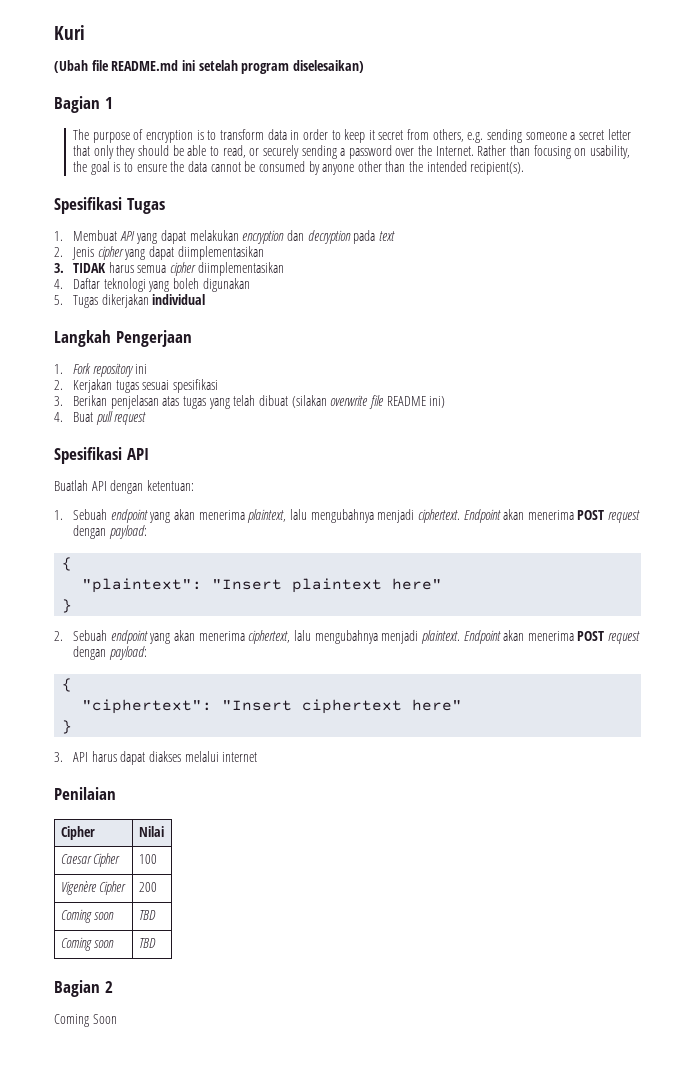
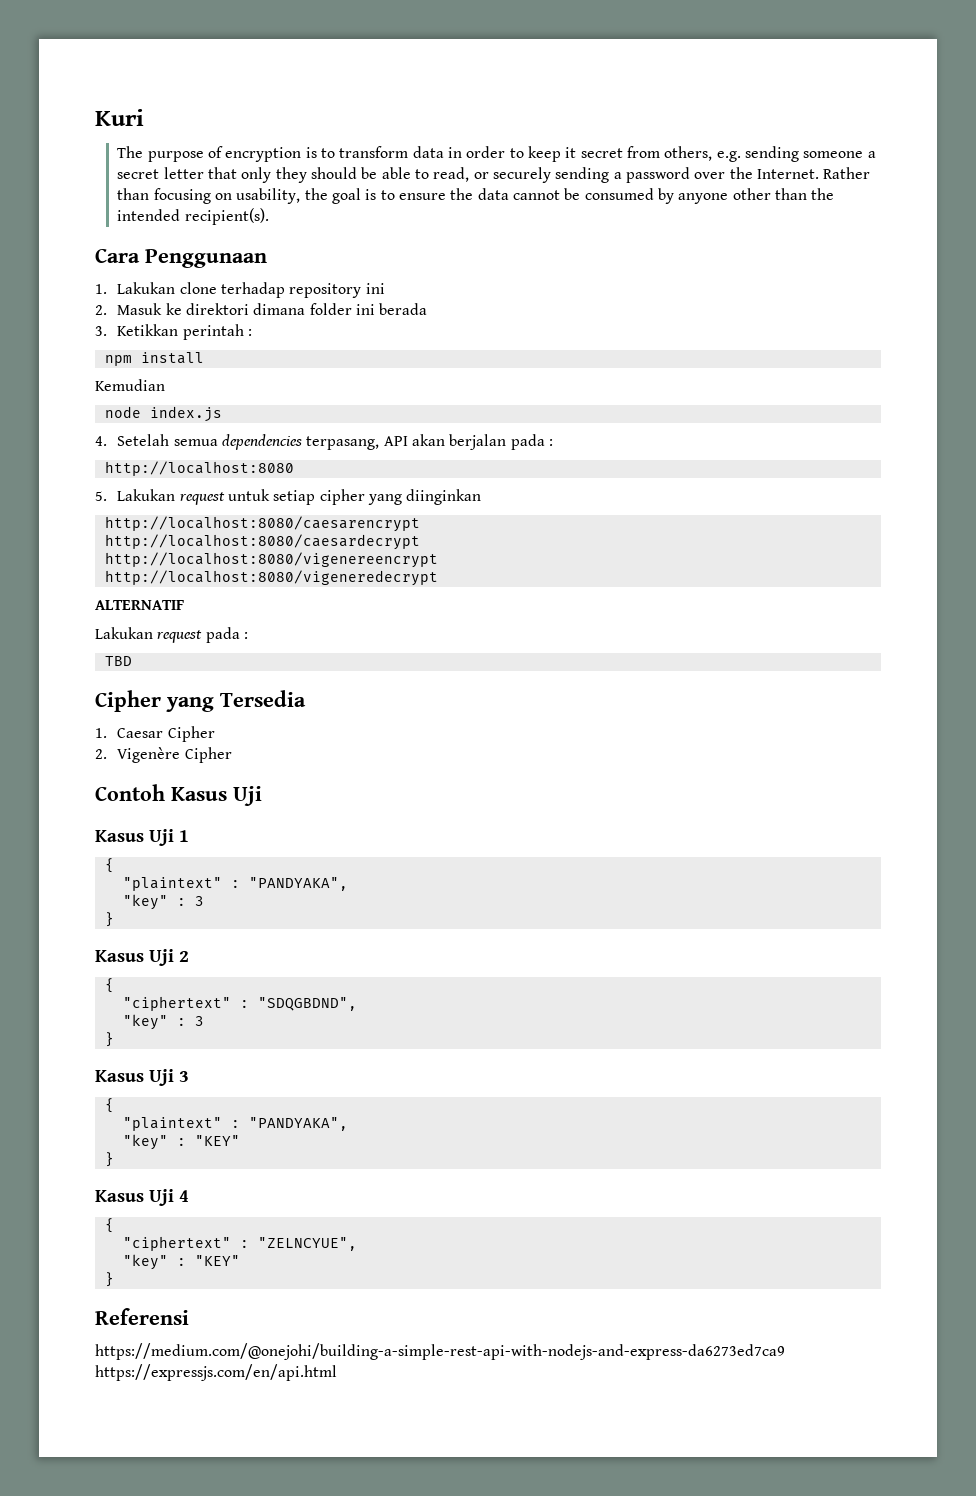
[54,60,364,74] [54,96,113,113] // (Ubah file README.md ini setelah program diselesaikan) // Bagian 1 -> (144, 117) none
[54,197,165,214] [54,230,395,244] [54,246,264,260] [54,262,284,276] [54,278,250,292] [54,294,206,308] [54,330,192,347] [54,363,148,377] [54,379,219,393] [54,395,446,409] [54,411,147,425] [54,447,149,464] [54,480,194,494] [54,509,641,523] [73,525,147,539] [62,557,73,571] [82,578,443,593] [62,599,73,613] [54,630,641,644] [73,646,147,660] [62,678,73,692] [82,699,463,714] [62,720,73,734] [54,751,258,765] [54,787,116,800] [60,826,95,840] [138,826,164,837] [60,853,121,867] [138,854,157,864] [60,881,127,895] [138,882,157,892] [60,909,115,923] [138,910,156,920] [60,937,115,951] [138,938,156,948] [54,980,113,997] [54,1014,117,1027] Spesifikasi Tugas // 1. Membuat API yang dapat melakukan encryption dan decryption pada text // 2. Jenis cipher yang dapat diimplementasikan // 3. TIDAK harus semua cipher diimplementasikan // 4. Daftar teknologi yang boleh digunakan // 5. Tugas dikerjakan individual // Langkah Pengerjaan // 1. Fork repository ini // 2. Kerjakan tugas sesuai spesifikasi // 3. Berikan penjelasan atas tugas yang telah dibuat (silakan overwrite file README ini) // 4. Buat pull request // Spesifikasi API // Buatlah API dengan ketentuan: // 1. Sebuah endpoint yang akan menerima plaintext, lalu mengubahnya menjadi ciphertext. Endpoint akan menerima POST request dengan payload: // { // "plaintext": "Insert plaintext here" // } // 2. Sebuah endpoint yang akan menerima ciphertext, lalu mengubahnya menjadi plaintext. Endpoint akan menerima POST request dengan payload: // { // "ciphertext": "Insert ciphertext here" // } // 3. API harus dapat diakses melalui internet // Penilaian // Cipher | Nilai // Caesar Cipher | 100 // Vigenère Cipher | 200 // Coming soon | TBD // Coming soon | TBD // Bagian 2 // Coming Soon -> [95,248,267,268] [95,282,385,298] [95,303,428,315] [95,324,253,340] [104,352,204,366] [95,379,165,391] [104,406,222,422] [95,434,554,450] [104,461,294,476] [95,489,482,505] [104,516,420,532] [104,534,420,550] [104,552,438,568] [104,570,438,586] [95,600,184,610] [95,627,248,643] [104,656,132,666] [95,690,306,712] [95,726,215,742] [95,747,232,763] [95,784,262,806] [95,829,189,846] [104,858,114,873] [122,877,348,891] [122,894,204,910] [104,912,114,927] [95,949,189,966] [104,978,114,993] [122,996,357,1011] [122,1014,204,1030] [104,1032,114,1047] [95,1069,189,1086] [104,1098,114,1113] [122,1117,348,1131] [122,1134,240,1150] [104,1152,114,1167] [95,1189,189,1206] [104,1218,114,1233] [122,1236,357,1251] [122,1254,240,1270] [104,1272,114,1287] [95,1308,189,1325] [95,1343,785,1360] [95,1364,337,1381] Cara Penggunaan // 1. Lakukan clone terhadap repository ini // 2. Masuk ke direktori dimana folder ini berada // 3. Ketikkan perintah : // npm install // Kemudian // node index.js // 4. Setelah semua dependencies terpasang, API akan berjalan pada : // http://localhost:8080 // 5. Lakukan request untuk setiap cipher yang diinginkan // http://localhost:8080/caesarencrypt // http://localhost:8080/caesardecrypt // http://localhost:8080/vigenereencrypt // http://localhost:8080/vigeneredecrypt // ALTERNATIF // Lakukan request pada : // TBD // Cipher yang Tersedia // 1. Caesar Cipher // 2. Vigenère Cipher // Contoh Kasus Uji // Kasus Uji 1 // { // "plaintext" : "PANDYAKA", // "key" : 3 // } // Kasus Uji 2 // { // "ciphertext" : "SDQGBDND", // "key" : 3 // } // Kasus Uji 3 // { // "plaintext" : "PANDYAKA", // "key" : "KEY" // } // Kasus Uji 4 // { // "ciphertext" : "ZELNCYUE", // "key" : "KEY" // } // Referensi // https://medium.com/@onejohi/building-a-simple-rest-api-with-nodejs-and-express-da6273ed7ca9 https://expressjs.com/en/api.html

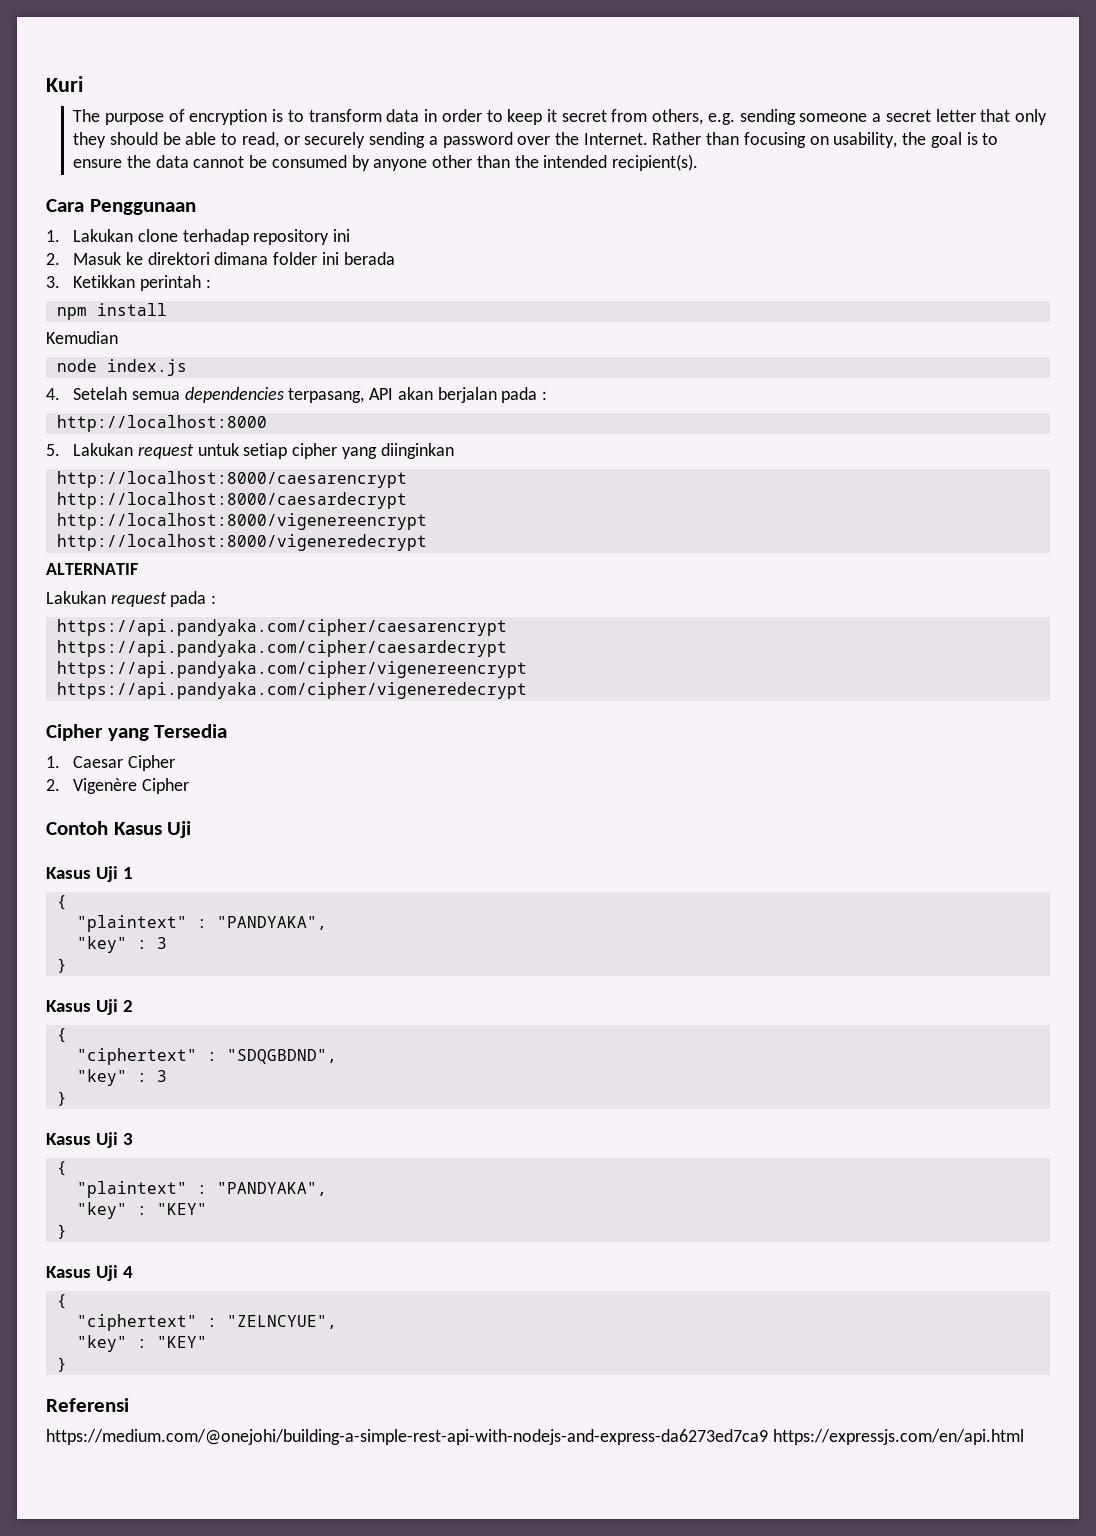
[104,461,294,476] http://localhost:8080 -> [56,415,267,432] http://localhost:8000
[104,516,420,532] [104,534,420,550] [104,552,438,568] [104,570,438,586] http://localhost:8080/caesarencrypt // http://localhost:8080/caesardecrypt // http://localhost:8080/vigenereencrypt // http://localhost:8080/vigeneredecrypt -> [56,471,407,488] [56,492,407,509] [56,513,427,530] [56,534,427,551] http://localhost:8000/caesarencrypt // http://localhost:8000/caesardecrypt // http://localhost:8000/vigenereencrypt // http://localhost:8000/vigeneredecrypt
[104,656,132,666] TBD -> [56,619,507,636] [56,640,507,657] [56,661,527,678] [56,682,527,699] https://api.pandyaka.com/cipher/caesarencrypt // https://api.pandyaka.com/cipher/caesardecrypt // https://api.pandyaka.com/cipher/vigenereencrypt // https://api.pandyaka.com/cipher/vigeneredecrypt

